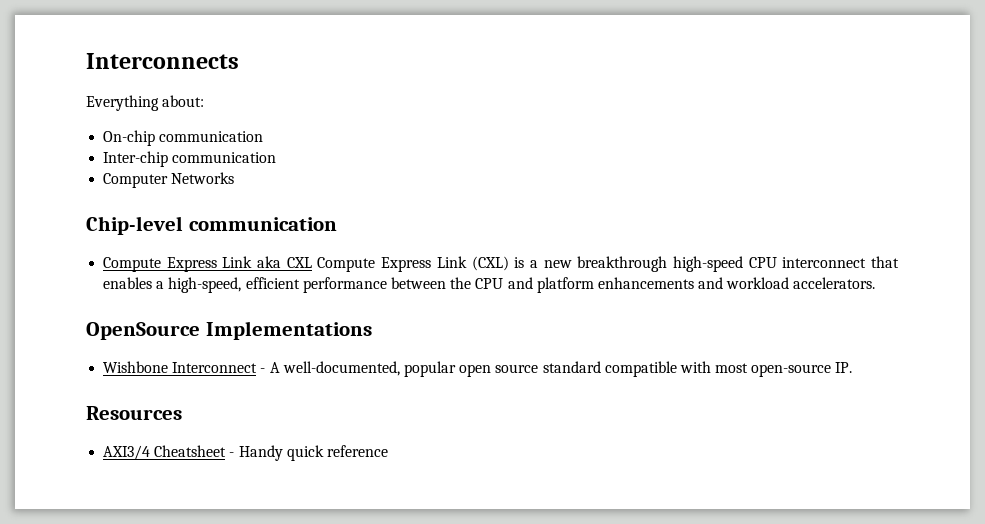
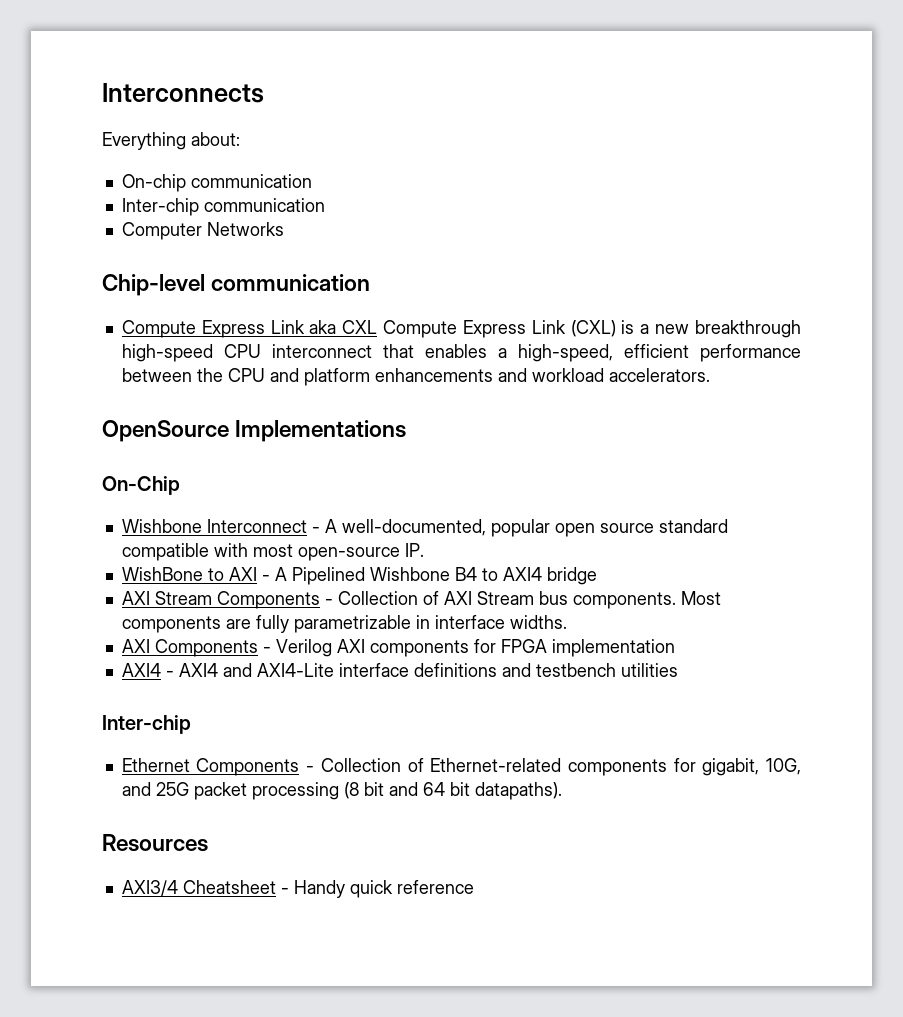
(372, 330) none -> [102,476,180,495] // On-Chip
(853, 367) none -> [121,567,597,585] [121,591,721,609] [121,615,567,633] [121,639,675,657] [121,663,678,677] [102,715,191,734] [121,758,801,776] [121,782,562,800] // WishBone to AXI - A Pipelined Wishbone B4 to AXI4 bridge // AXI Stream Components - Collection of AXI Stream bus components. Most components are fully parametrizable in interface widths. // AXI Components - Verilog AXI components for FPGA implementation // AXI4 - AXI4 and AXI4-Lite interface definitions and testbench utilities // Inter-chip // Ethernet Components - Collection of Ethernet-related components for gigabit, 10G, and 25G packet processing (8 bit and 64 bit datapaths).

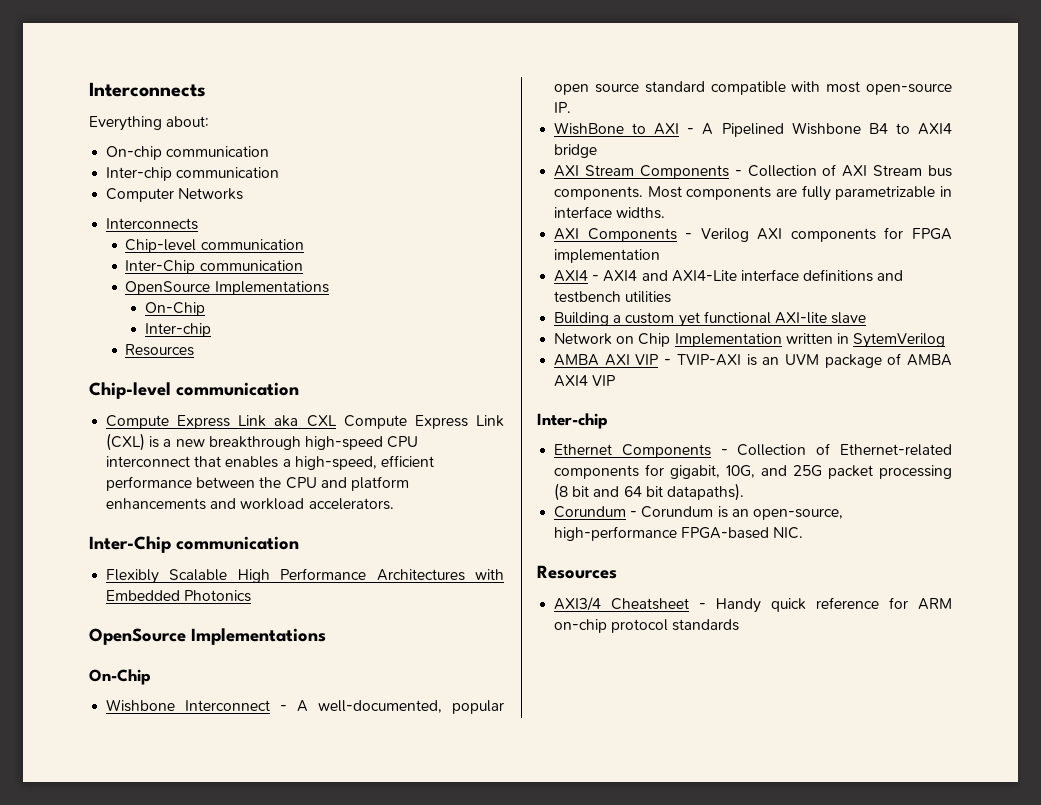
(284, 229) none -> [106,218,199,230] [125,239,304,253] [125,260,303,274] [125,281,329,295] [144,302,205,316] [144,323,211,337] [125,344,195,356] // Interconnects // Chip-level communication // Inter-Chip communication // OpenSource Implementations // On-Chip // Inter-chip // Resources
(710, 375) none -> [89,536,299,553] [106,568,504,584] [106,590,252,602] // Inter-Chip communication // Flexibly Scalable High Performance Architectures with Embedded Photonics
(678, 670) none -> [554,311,867,327] [554,333,946,348] [554,353,952,368] [554,375,616,387] // Building a custom yet functional AXI-lite slave // Network on Chip Implementation written in SytemVerilog // AMBA AXI VIP - TVIP-AXI is an UVM package of AMBA AXI4 VIP
(562, 791) none -> [554,506,843,520] [554,526,804,541] // Corundum - Corundum is an open-source, high-performance FPGA-based NIC.
(474, 887) none -> [889,597,952,610] [554,619,740,633] for ARM on-chip protocol standards

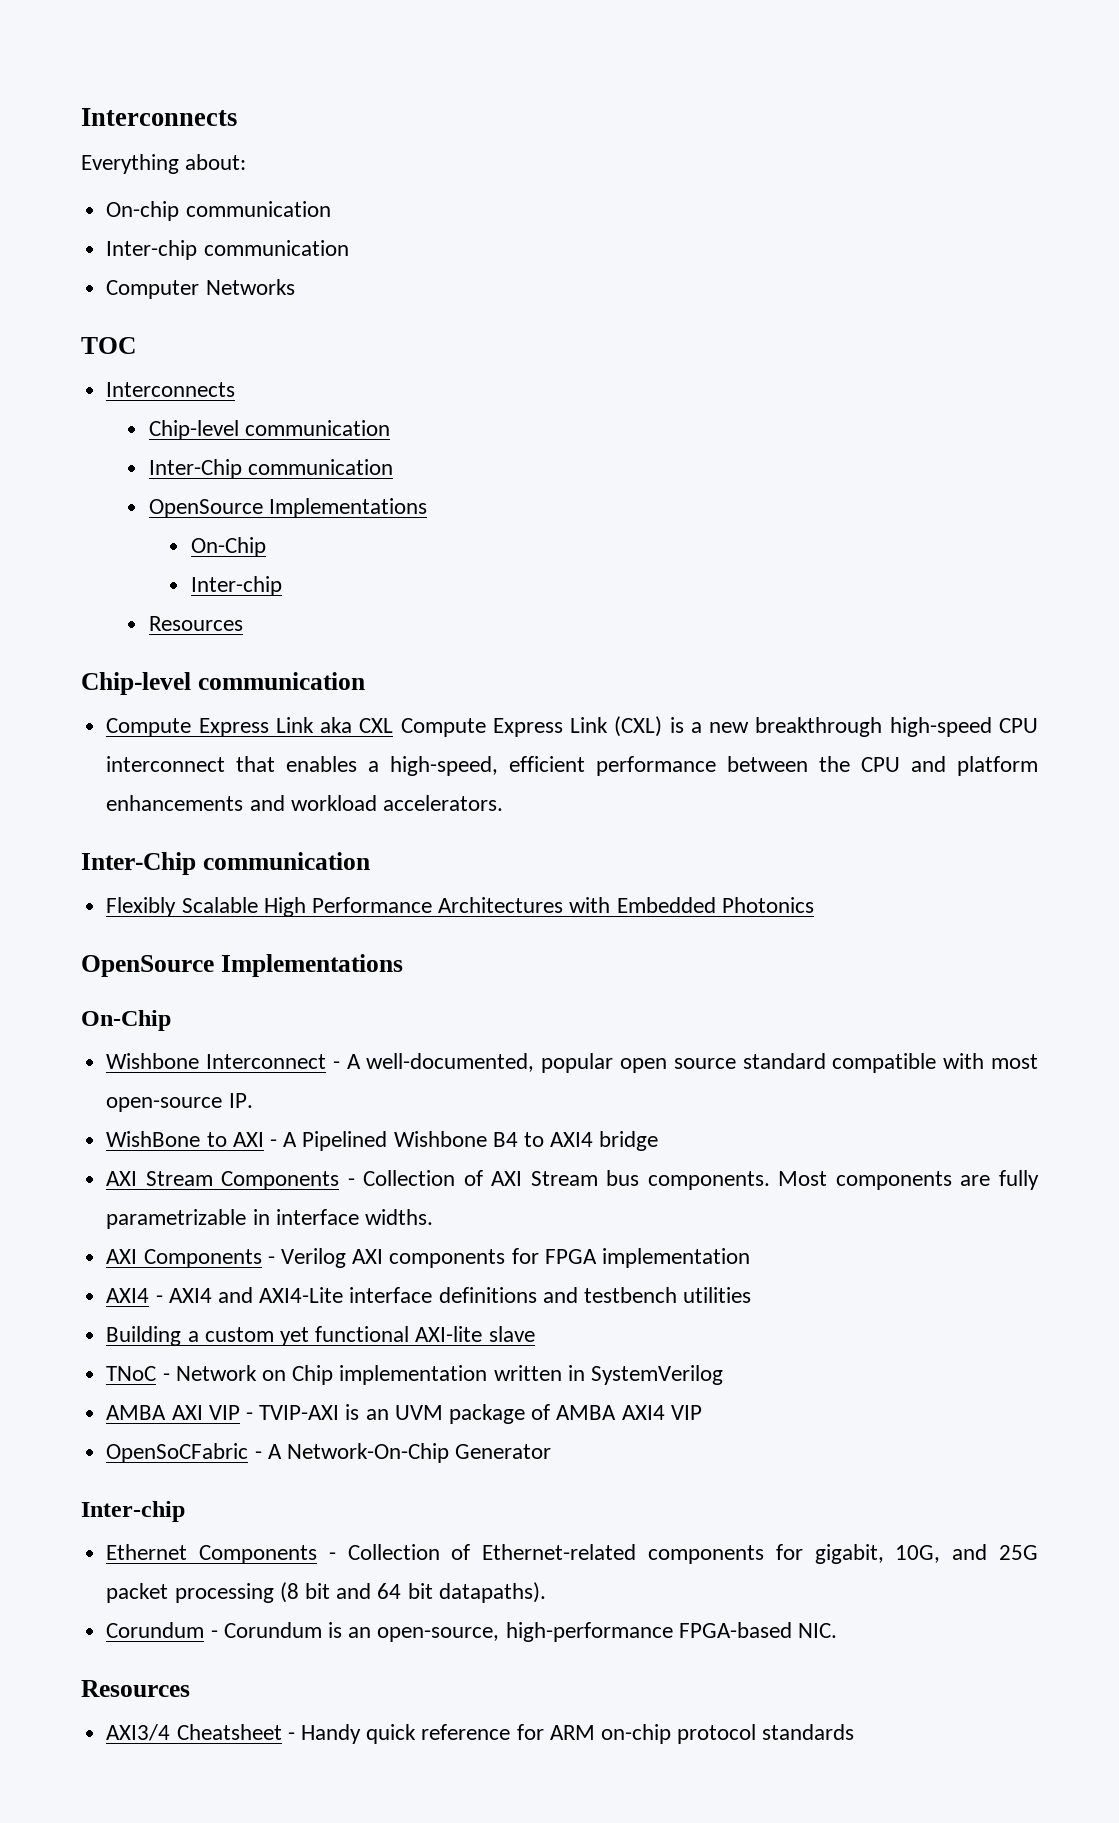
(244, 194) none -> [81,337,136,354] // TOC
(867, 318) none -> [106,1366,170,1381] TNoC -
[674,333,782,347] Implementation -> [339,1365,488,1385] implementation
[853,333,946,348] SytemVerilog -> [590,1365,723,1385] SystemVerilog
(616, 380) none -> [106,1443,552,1463] // OpenSoCFabric - A Network-On-Chip Generator

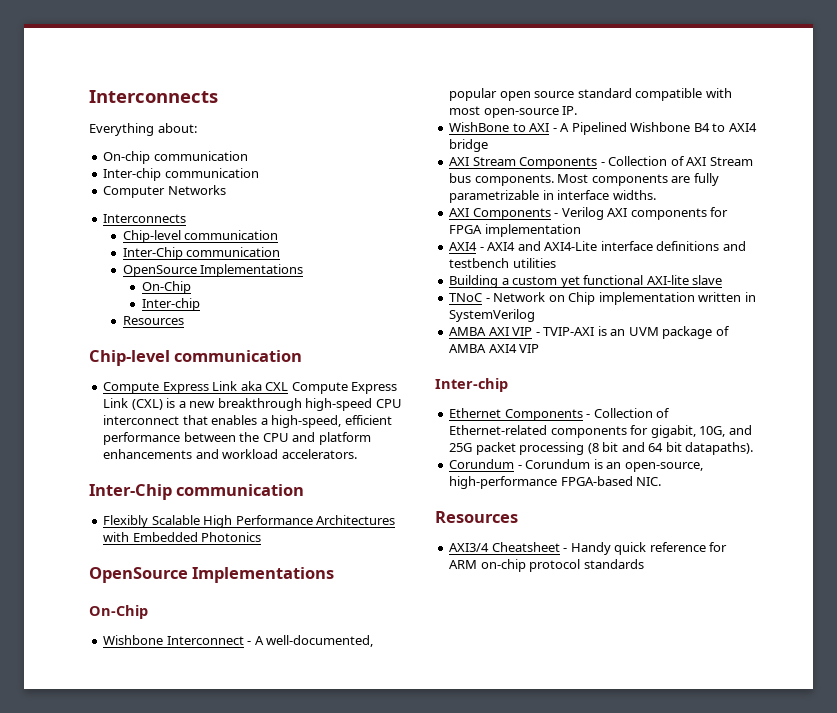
[81,337,136,354] // TOC -> (226, 190) none
[106,1443,552,1463] // OpenSoCFabric - A Network-On-Chip Generator -> (540, 348) none

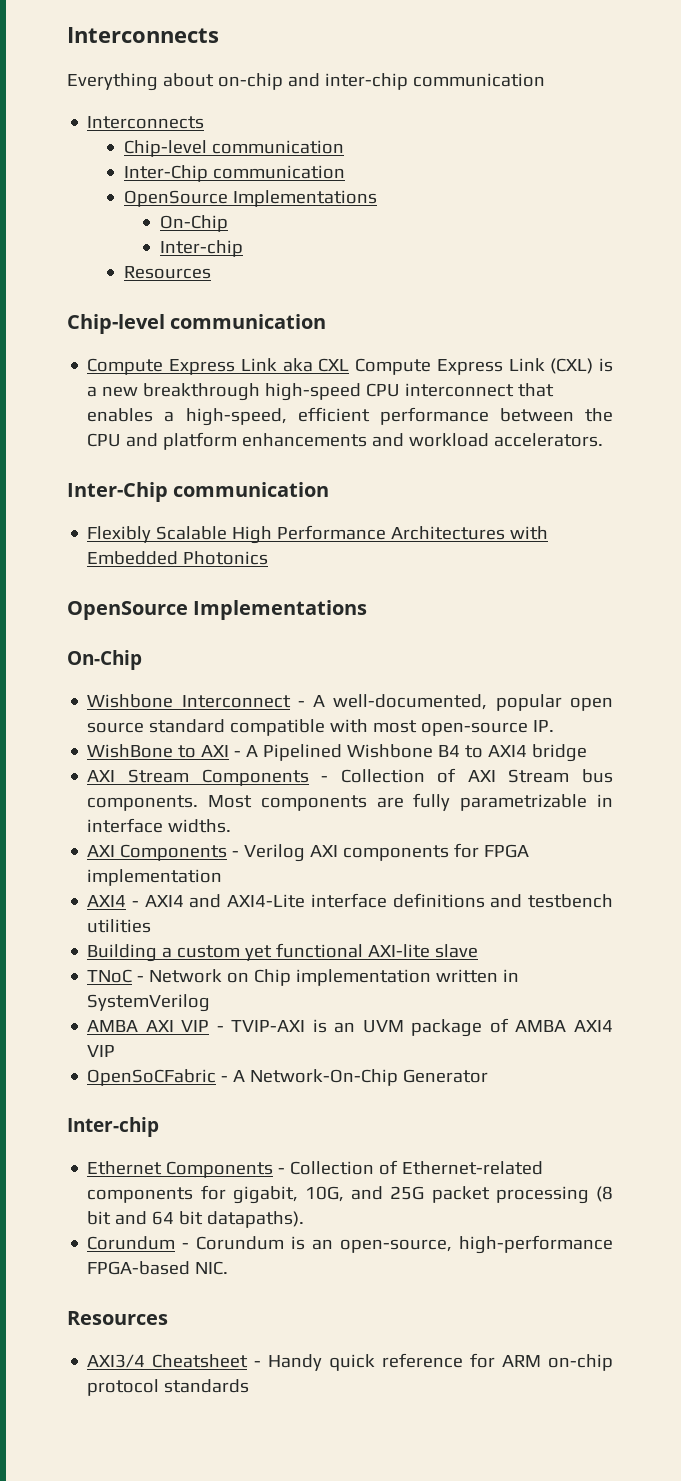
[157,123,197,133] [103,151,248,164] [103,168,259,181] [103,185,226,198] about: // On-chip communication // Inter-chip communication // Computer Networks -> [162,73,545,90] about on-chip and inter-chip communication
(540, 348) none -> [87,1069,489,1086] // OpenSoCFabric - A Network-On-Chip Generator

